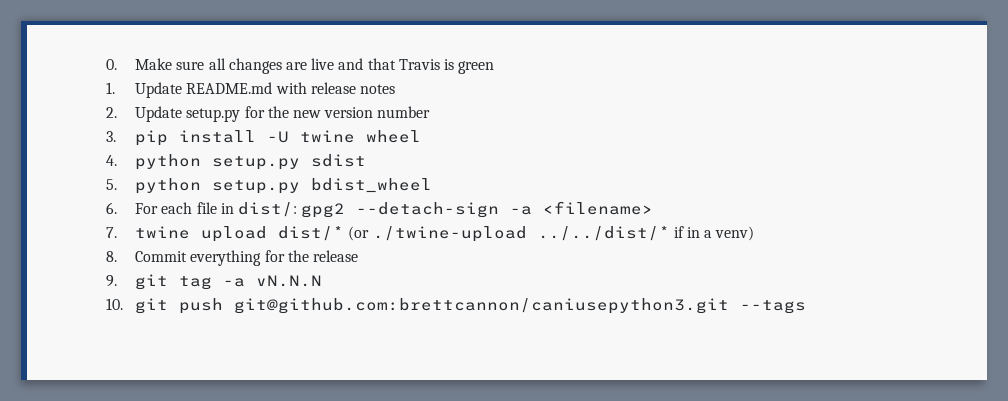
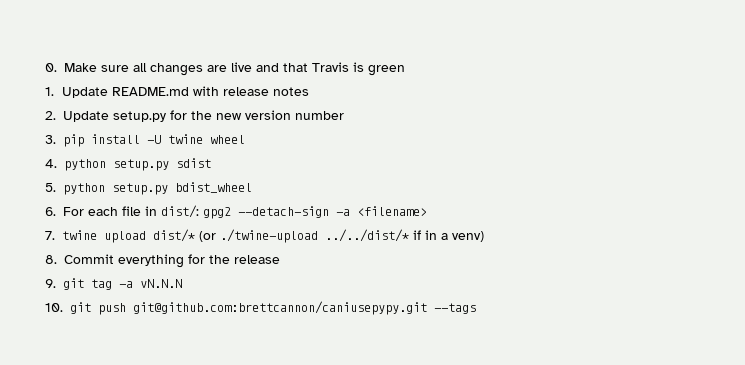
[234,298,730,314] git@github.com:brettcannon/caniusepython3.git -> [133,301,427,315] git@github.com:brettcannon/caniusepypy.git

